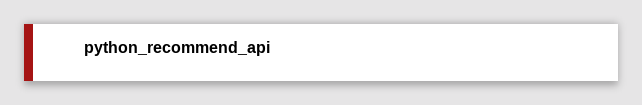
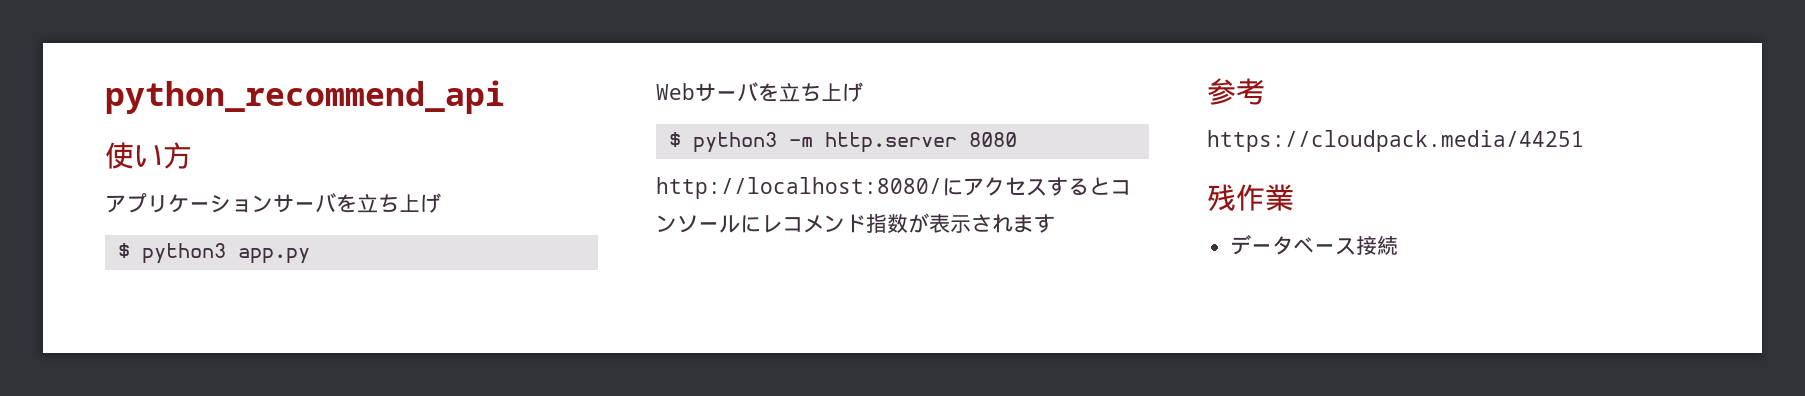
(270, 48) none -> [105,142,192,169] [105,193,441,213] [117,243,310,264] [656,82,863,102] [668,132,1017,153] [656,177,1131,199] [656,213,1055,233] [1207,78,1265,105] [1207,130,1584,152] [1207,184,1294,212] [1230,234,1399,255] // 使い方 // アプリケーションサーバを立ち上げ // $ python3 app.py // Webサーバを立ち上げ // $ python3 -m http.server 8080 // http://localhost:8080/にアクセスするとコンソールにレコメンド指数が表示されます // 参考 // https://cloudpack.media/44251 // 残作業 // データベース接続

